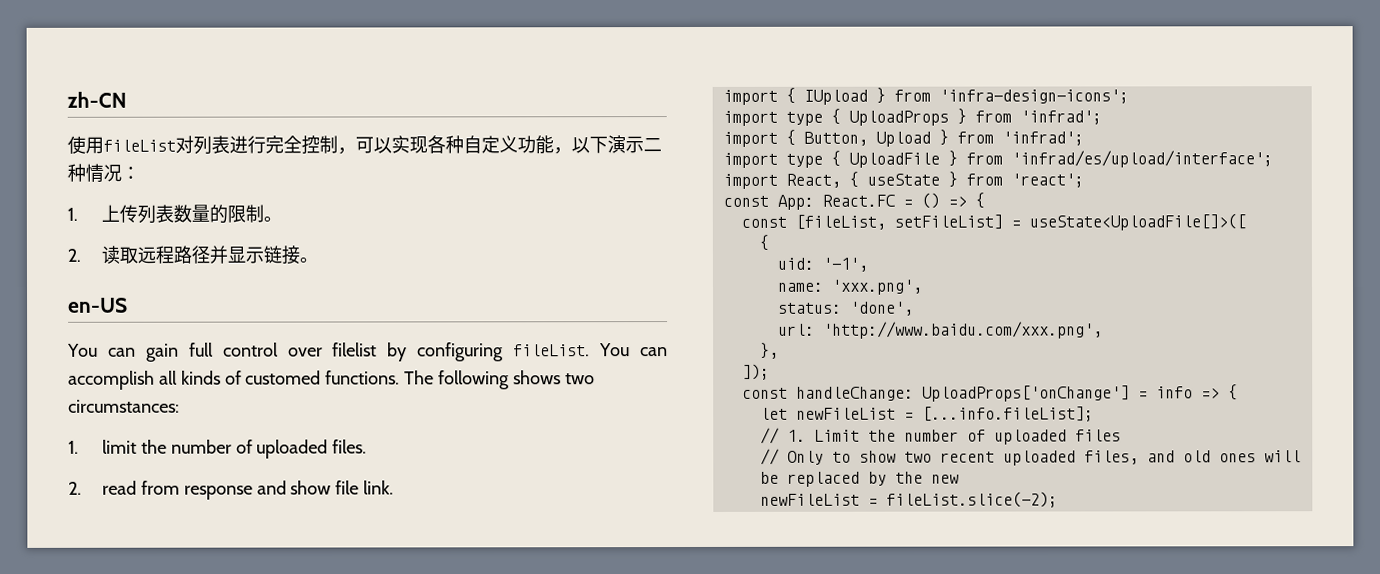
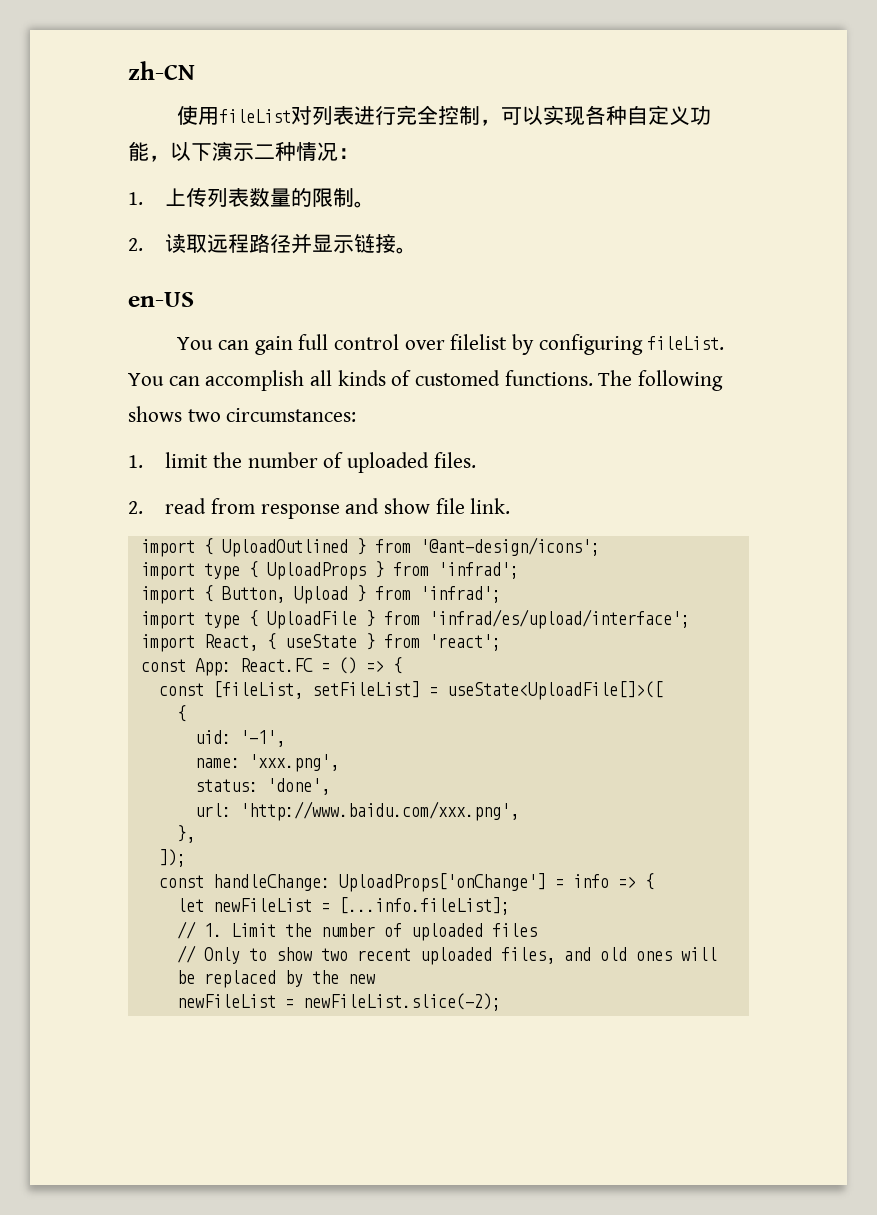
[803,87,1129,105] IUpload } from 'infra-design-icons'; -> [221,537,600,557] UploadOutlined } from '@ant-design/icons';
[885,491,1058,508] fileList.slice(-2); -> [302,993,501,1011] newFileList.slice(-2);

